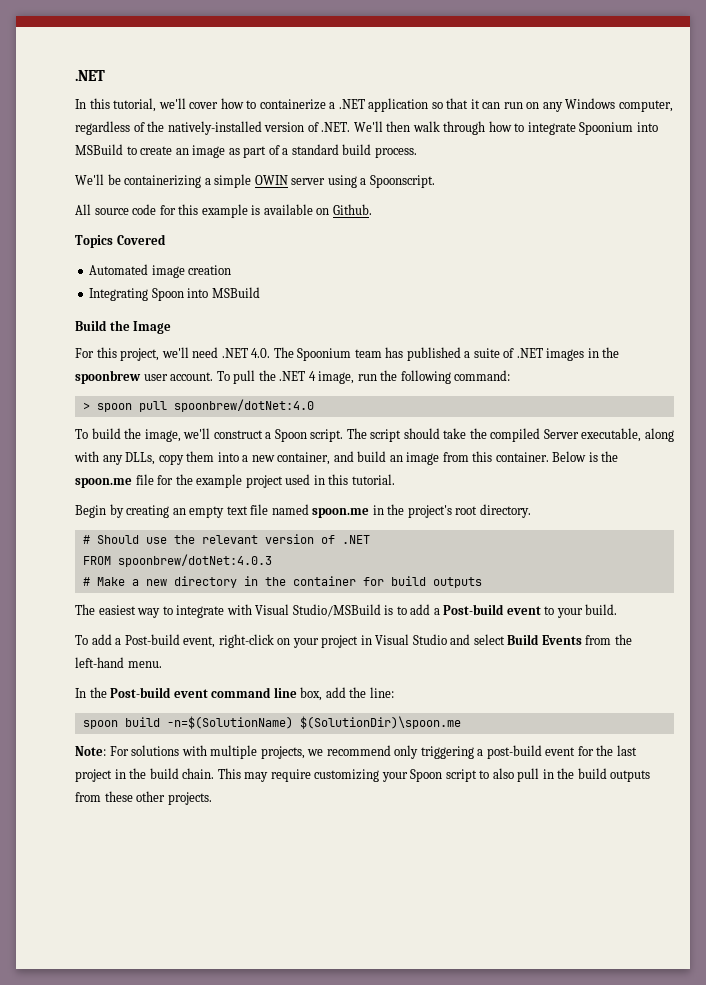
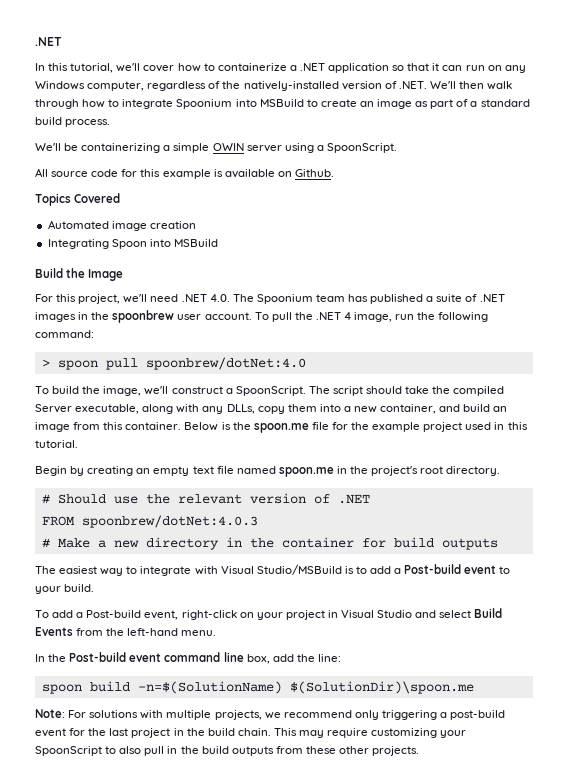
[369,175,435,188] Spoonscript. -> [326,143,397,153] SpoonScript.
[274,429,344,442] Spoon script. -> [235,386,306,396] SpoonScript.
[410,769,477,782] Spoon script -> [35,746,102,756] SpoonScript

